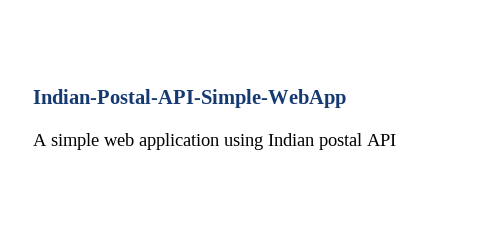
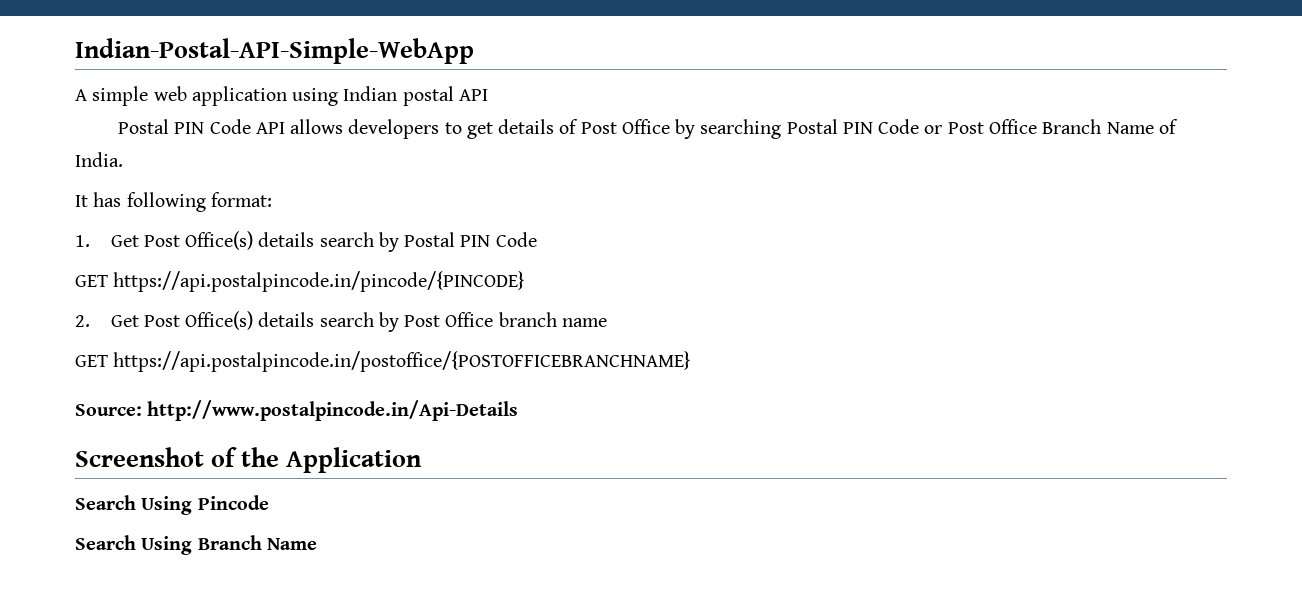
(396, 140) none -> [117,119,1178,139] [75,152,123,167] [75,192,272,212] [75,231,537,252] [75,271,526,292] [75,311,607,332] [75,351,692,372] [75,400,519,421] [75,447,423,473] [75,495,269,515] [75,535,317,555] // Postal PIN Code API allows developers to get details of Post Office by searching Postal PIN Code or Post Office Branch Name of India. // It has following format: // 1. Get Post Office(s) details search by Postal PIN Code // GET https://api.postalpincode.in/pincode/{PINCODE} // 2. Get Post Office(s) details search by Post Office branch name // GET https://api.postalpincode.in/postoffice/{POSTOFFICEBRANCHNAME} // Source: http://www.postalpincode.in/Api-Details // Screenshot of the Application // Search Using Pincode // Search Using Branch Name

